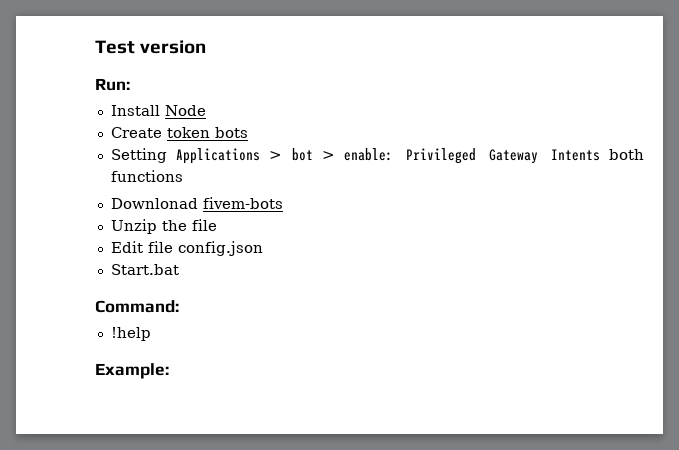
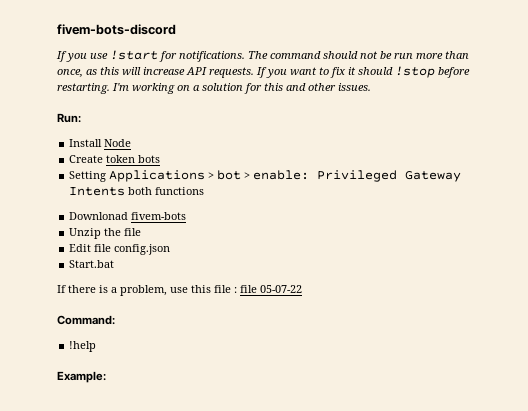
[95,40,207,54] Test version -> [57,24,176,35] [56,50,469,62] [57,66,470,78] [57,83,371,94] fivem-bots-discord // If you use !start for notifications. The command should not be run more than once, as this will increase API requests. If you want to fix it should !stop before restarting. I'm working on a solution for this and other issues.
(179, 269) none -> [57,285,302,296] // If there is a problem, use this file : file 05-07-22

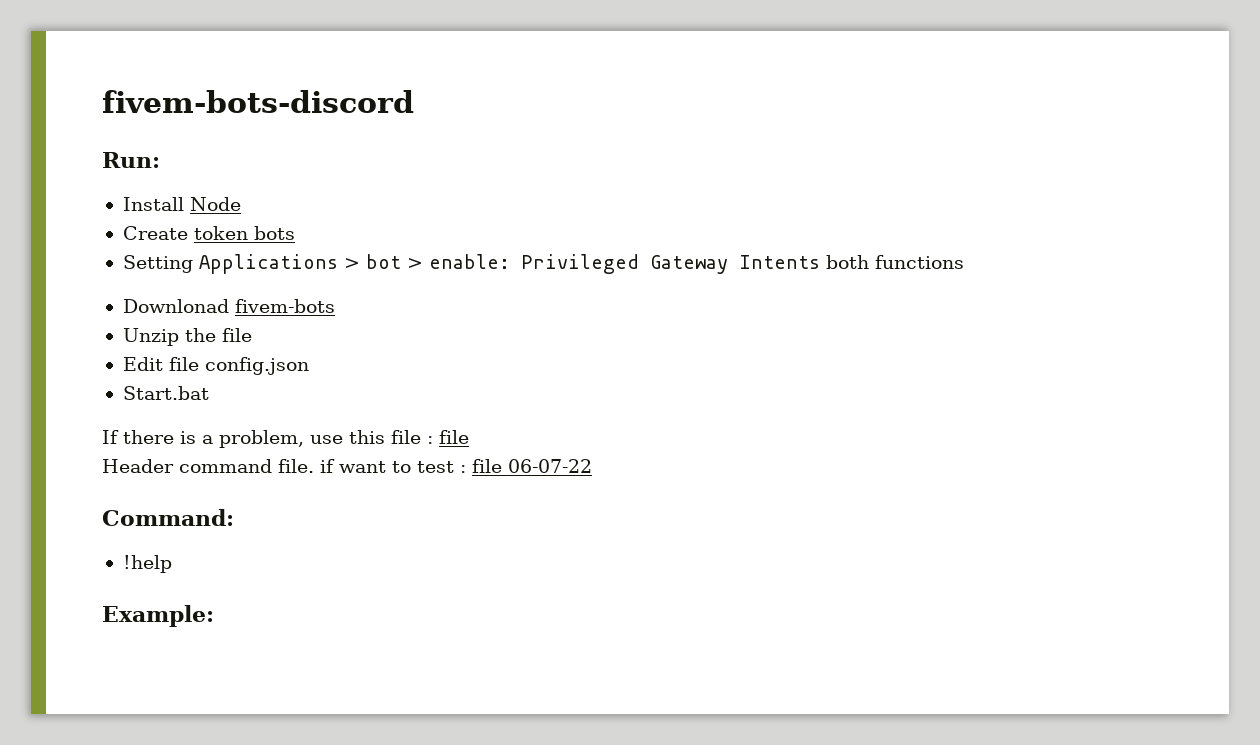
[56,50,469,62] [57,66,470,78] [57,83,371,94] // If you use !start for notifications. The command should not be run more than once, as this will increase API requests. If you want to fix it should !stop before restarting. I'm working on a solution for this and other issues. -> (414, 101) none
[260,285,302,293] 05-07-22 -> [102,459,592,473] // Header command file. if want to test : file 06-07-22

